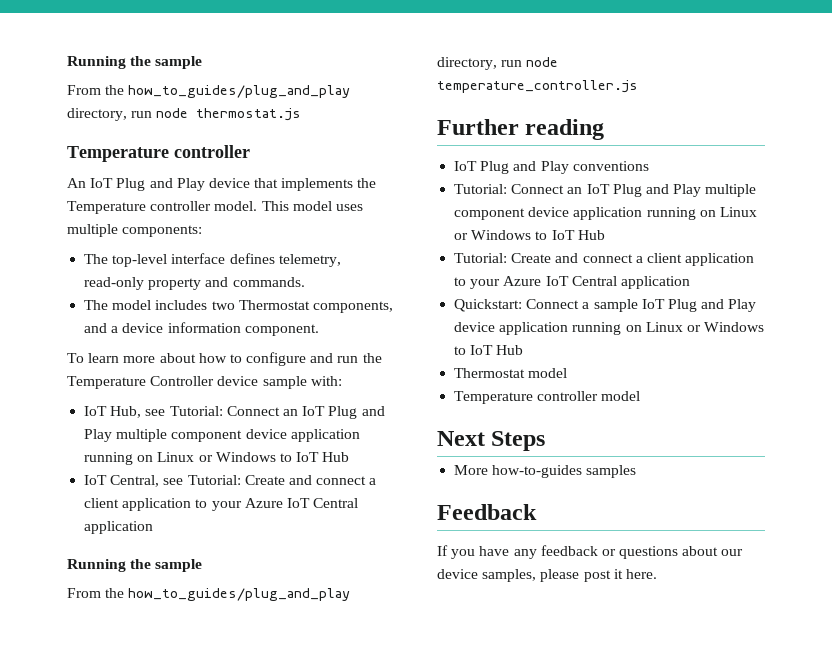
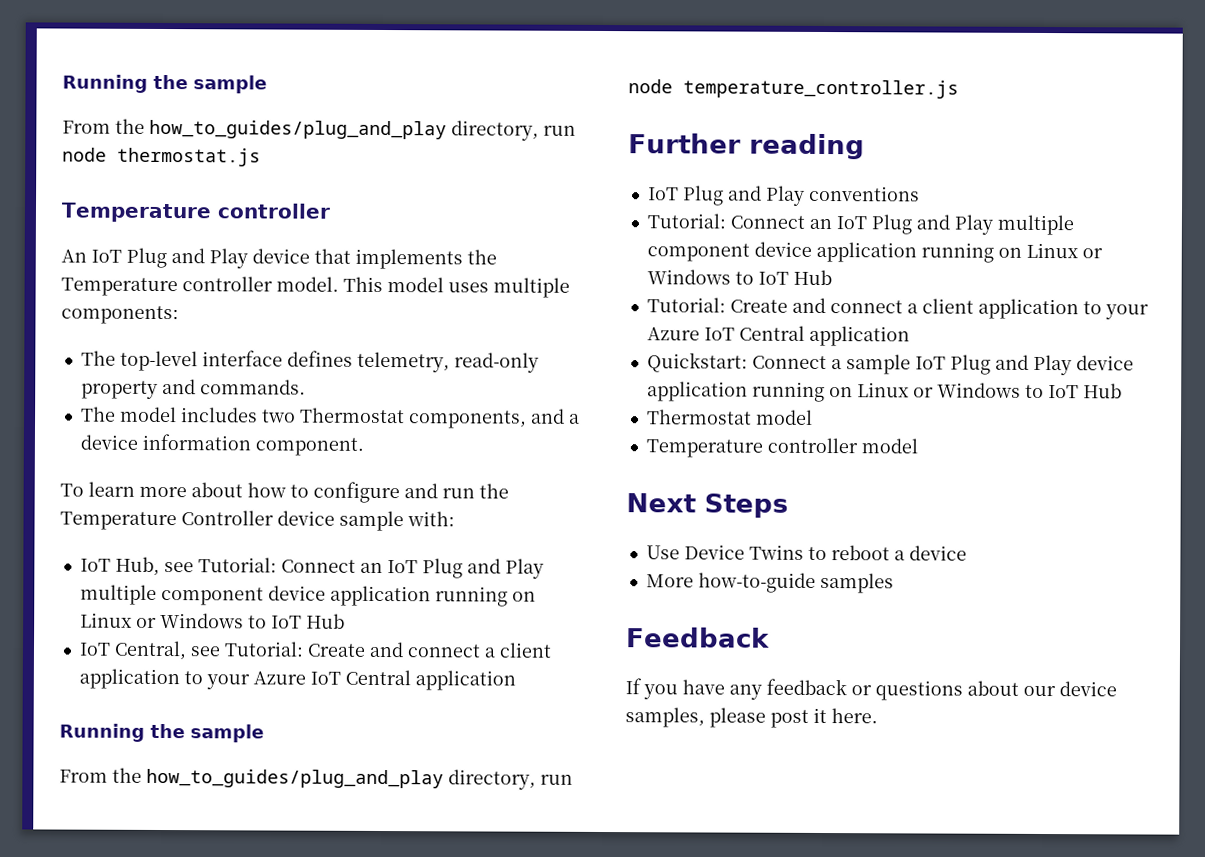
(546, 441) none -> [645,544,967,561] // Use Device Twins to reboot a device
[492,465,583,478] how-to-guides -> [697,572,816,593] how-to-guide

